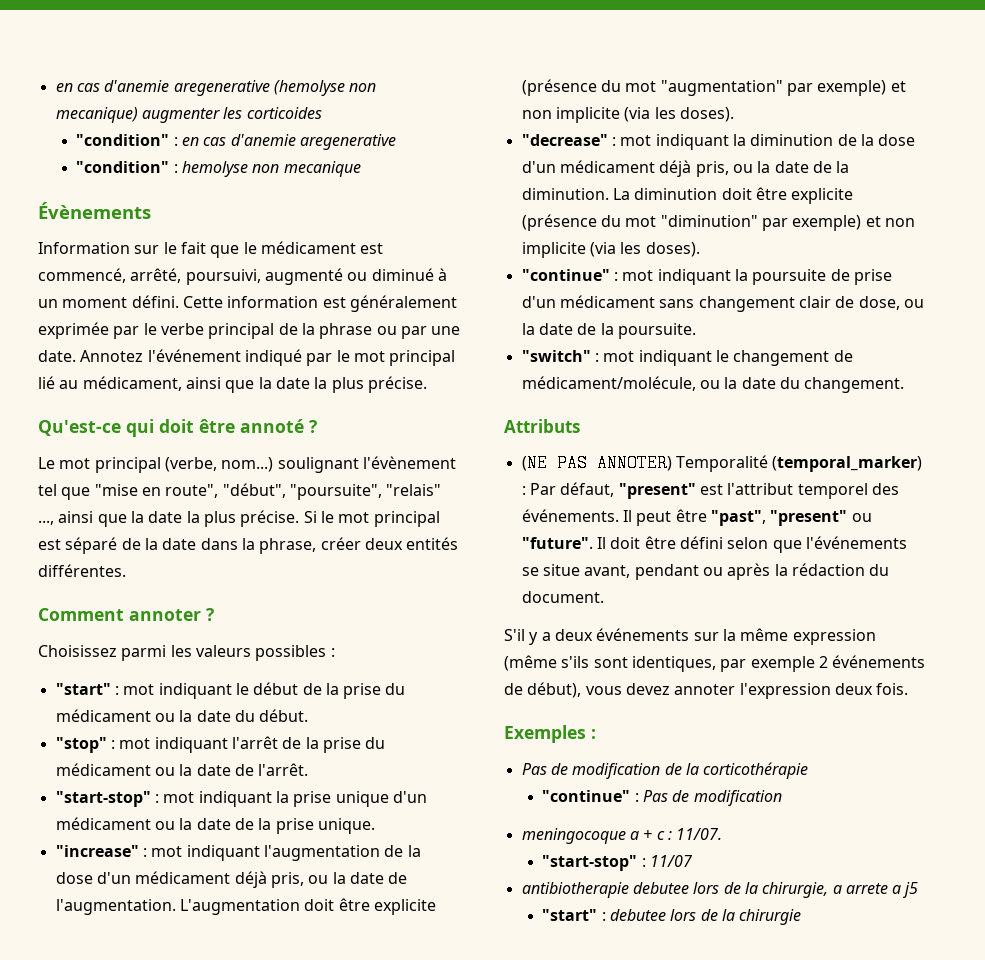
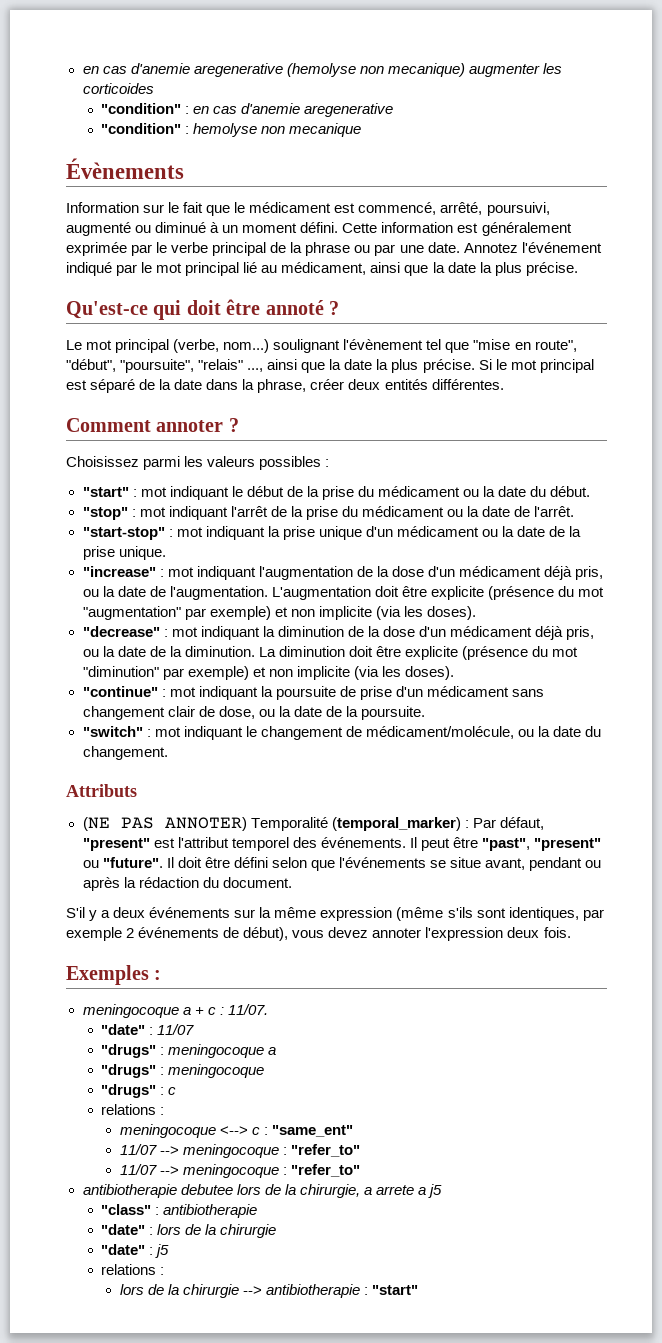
[521,762,809,779] [542,790,782,806] // Pas de modification de la corticothérapie // "continue" : Pas de modification -> (162, 975) none
[542,855,638,871] "start-stop" -> [101,1024,146,1035] "date"
(693, 861) none -> [101,1044,277,1058] [101,1064,265,1078] [101,1084,177,1098] [101,1104,165,1115] [119,1124,353,1138] [119,1144,360,1158] [119,1164,360,1178] // "drugs" : meningocoque a // "drugs" : meningocoque // "drugs" : c // relations : // meningocoque <--> c : "same_ent" // 11/07 --> meningocoque : "refer_to" // 11/07 --> meningocoque : "refer_to"
[542,909,802,925] "start" : debutee lors de la chirurgie -> [101,1204,258,1218] [101,1224,277,1238] [101,1244,170,1258] [101,1264,165,1275] [119,1284,419,1298] "class" : antibiotherapie // "date" : lors de la chirurgie // "date" : j5 // relations : // lors de la chirurgie --> antibiotherapie : "start"

